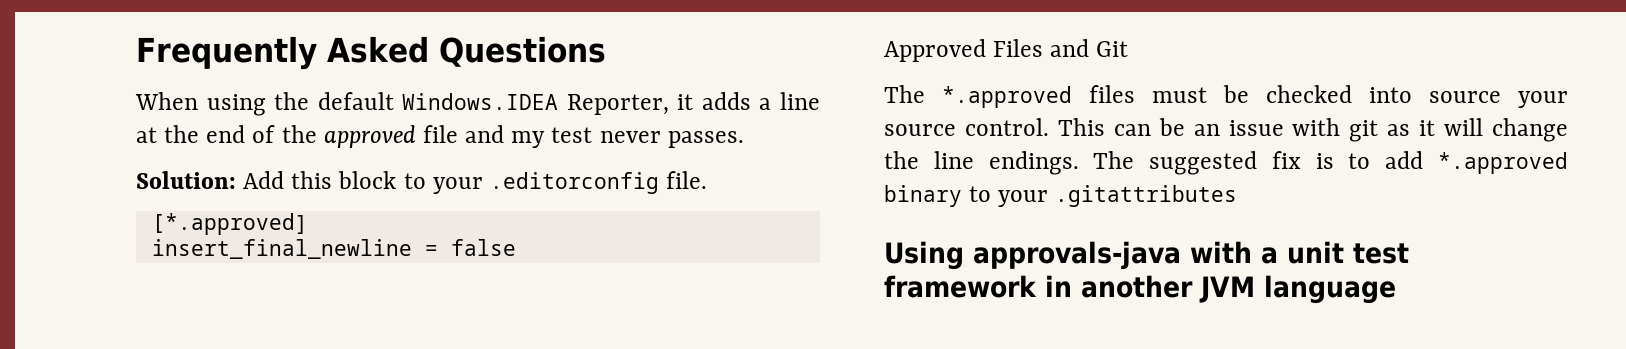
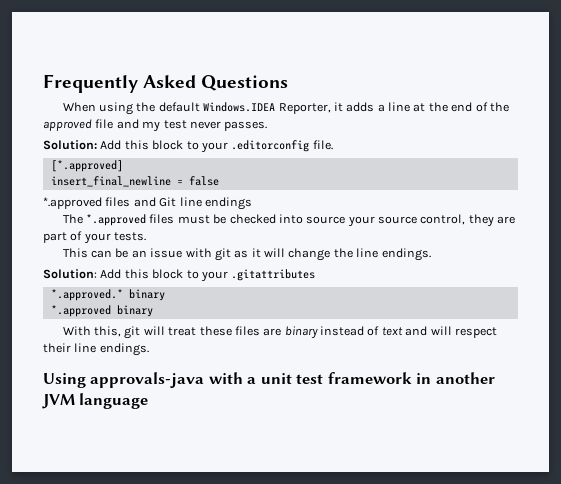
[884,39,1044,62] Approved Files -> [43,197,131,209] *.approved files
(1129, 49) none -> [179,197,252,210] line endings
[964,118,1049,136] control. -> [420,214,516,227] [43,231,147,244] control, they are part of your tests. //
[1093,151,1568,175] [884,185,1238,207] The suggested fix is to add *.approved binary to your .gitattributes -> [43,269,316,282] [50,289,165,301] [50,305,153,317] [62,326,497,339] [43,343,149,356] // Solution: Add this block to your .gitattributes // *.approved.* binary // *.approved binary // With this, git will treat these files are binary instead of text and will respect their line endings.

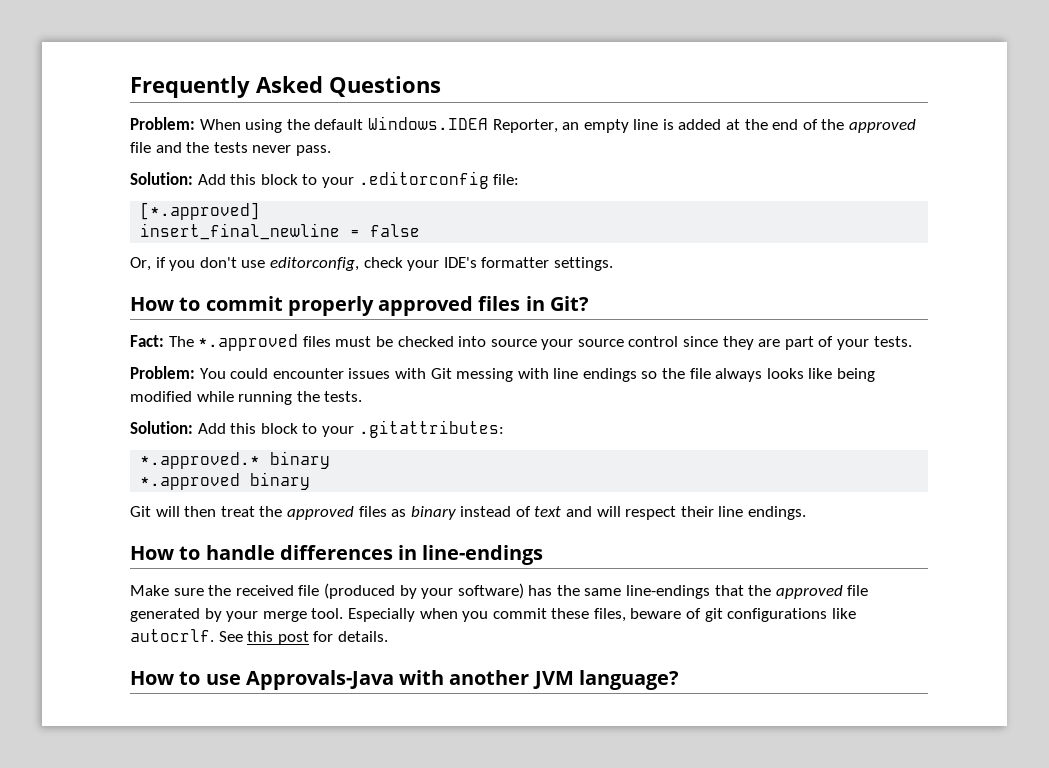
(289, 83) none -> [130,117,195,130] Problem:
[333,102,411,112] it adds a line -> [562,119,722,133] an empty line is added
[142,120,268,132] my test never passes. -> [186,142,331,156] the tests never pass.
[312,140,333,150] file. -> [493,174,520,185] file:
[43,197,252,210] *.approved files and Git line endings // -> [130,257,613,271] [130,296,589,316] [130,335,164,347] Or, if you don't use editorconfig, check your IDE's formatter settings. // How to commit properly approved files in Git? // Fact:
[420,214,466,225] control, -> [628,336,719,347] control since
[62,248,431,261] [43,269,316,282] This can be an issue with git as it will change the line endings. // Solution: Add this block to your .gitattributes -> [130,366,876,382] [130,391,363,405] [130,420,504,438] Problem: You could encounter issues with Git messing with line endings so the file always looks like being modified while running the tests. // Solution: Add this block to your .gitattributes:
[62,326,282,339] With this, git will treat these files are -> [130,506,407,520] Git will then treat the approved files as
[43,372,432,388] Using approvals-java with a unit test framework in -> [130,545,544,565] [130,583,869,599] [130,608,856,622] [130,629,388,645] [130,670,445,690] How to handle differences in line-endings // Make sure the received file (produced by your software) has the same line-endings that the approved file generated by your merge tool. Especially when you commit these files, beware of git configurations like autocrlf. See this post for details. // How to use Approvals-Java with
[79,393,149,409] language -> [578,670,679,690] language?

